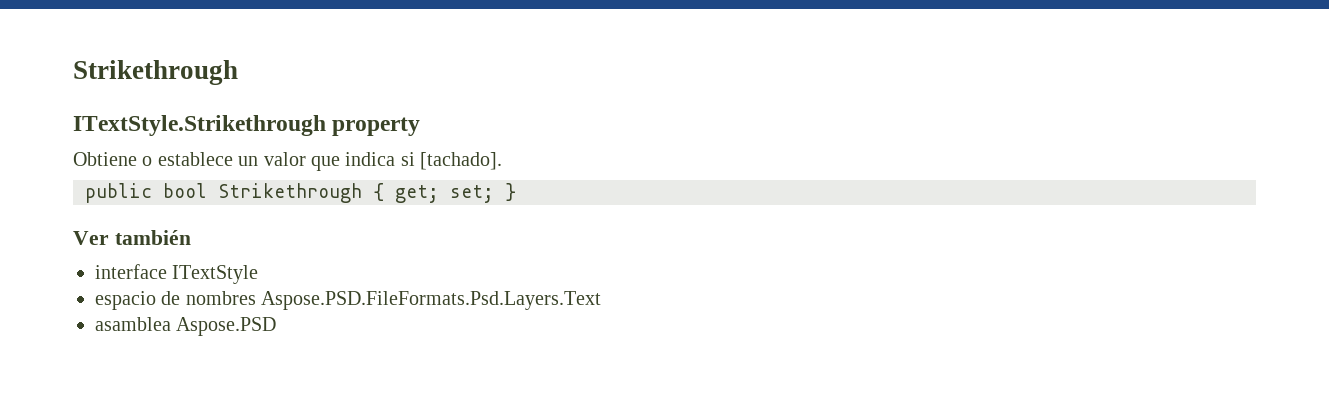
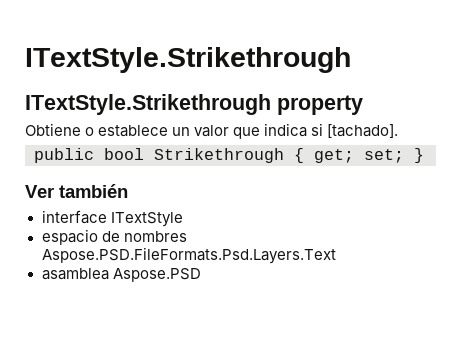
[73,60,238,85] Strikethrough -> [25,47,351,73] ITextStyle.Strikethrough

